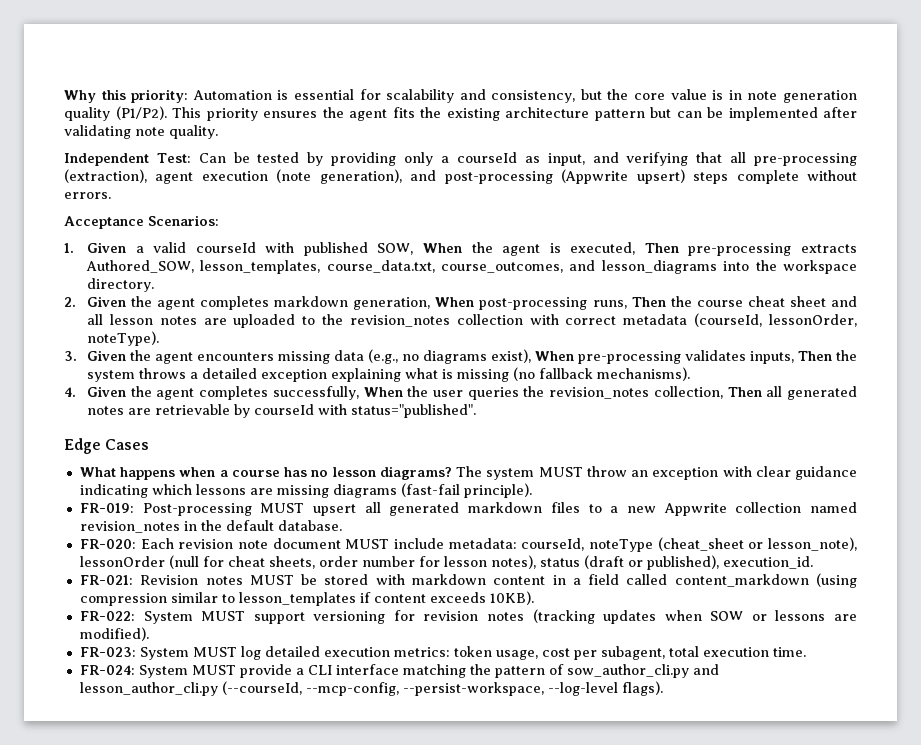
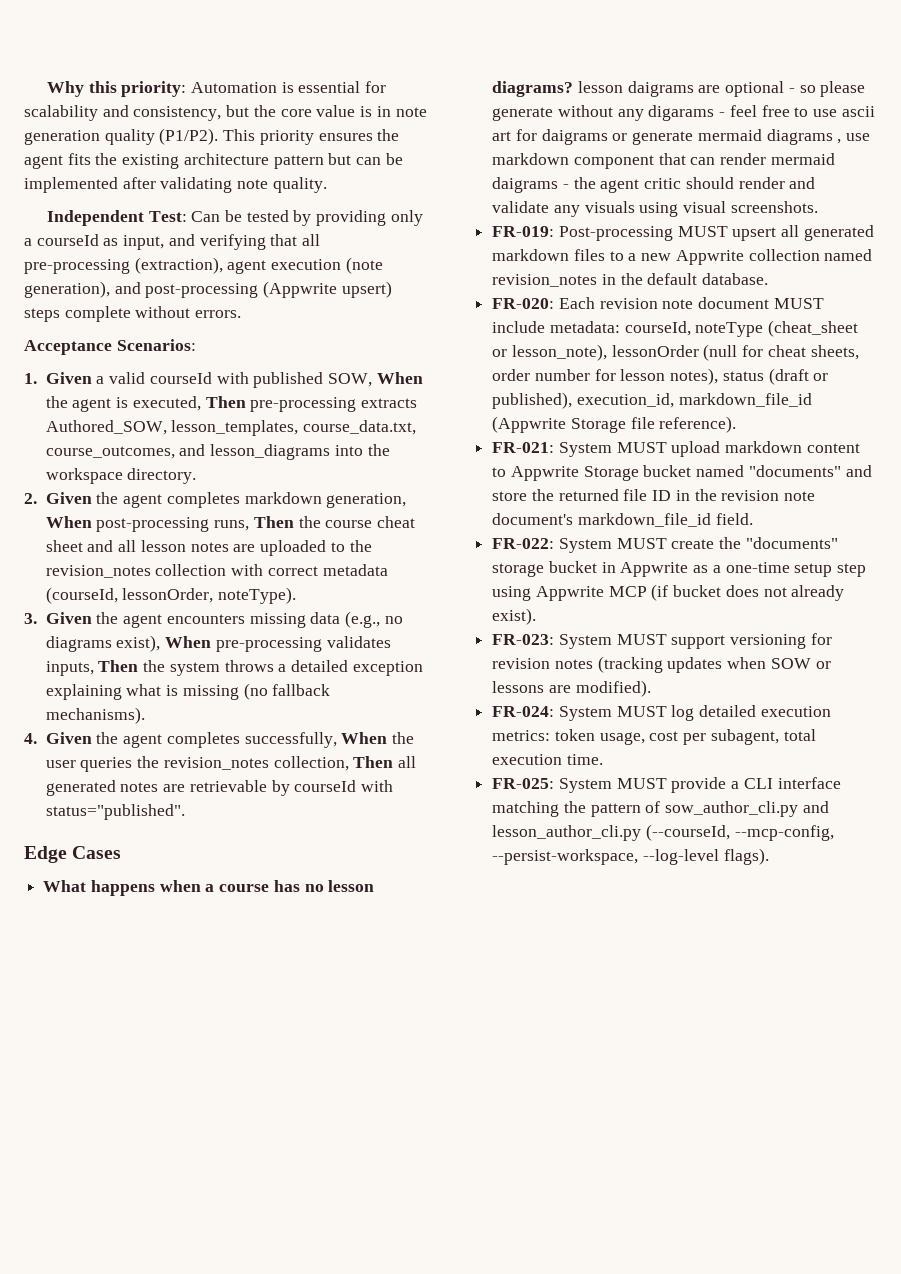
[456,466,858,480] [79,483,532,498] The system MUST throw an exception with clear guidance indicating which lessons are missing diagrams (fast-fail principle). -> [577,81,866,97] [492,105,875,121] [492,129,871,145] [492,153,835,169] [492,177,816,193] [492,201,818,217] lesson daigrams are optional - so please generate without any digarams - feel free to use ascii art for daigrams or generate mermaid diagrams , use markdown component that can render mermaid daigrams - the agent critic should render and validate any visuals using visual screenshots.
[722,556,813,569] [79,573,857,588] [79,591,534,606] [79,611,135,621] execution_id. // FR-021: Revision notes MUST be stored with markdown content in a field called content_markdown (using compression similar to lesson_templates if content exceeds 10KB). // FR-022: -> [576,393,812,408] [492,416,737,433] [492,441,860,457] [492,465,872,481] [492,489,816,501] [492,513,753,527] [492,537,838,553] [492,561,867,577] [492,584,845,601] [492,608,537,625] [492,634,555,645] execution_id, markdown_file_id (Appwrite Storage file reference). // FR-021: System MUST upload markdown content to Appwrite Storage bucket named "documents" and store the returned file ID in the revision note document's markdown_file_id field. // FR-022: System MUST create the "documents" storage bucket in Appwrite as a one-time setup step using Appwrite MCP (if bucket does not already exist). // FR-023:
[79,647,136,657] FR-023: -> [492,706,555,717] FR-024:
[79,665,135,675] FR-024: -> [492,778,555,789] FR-025:

